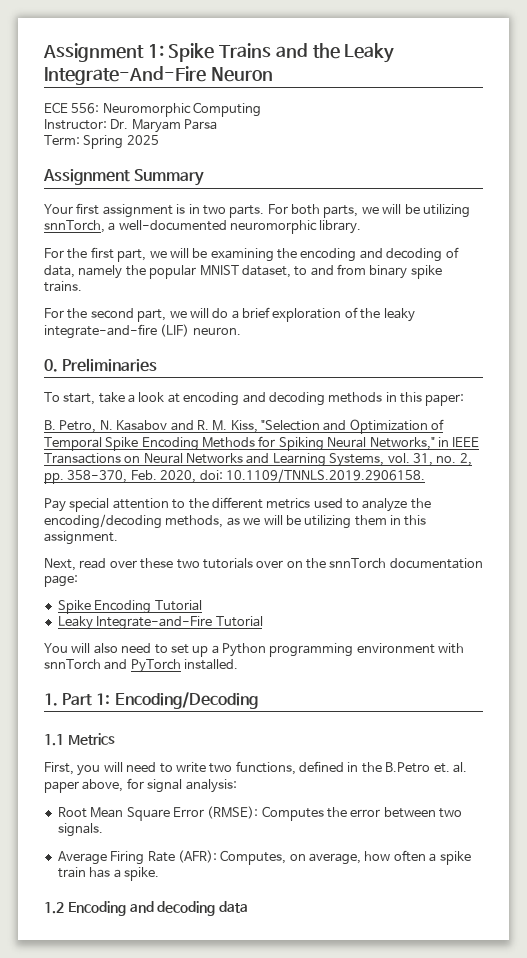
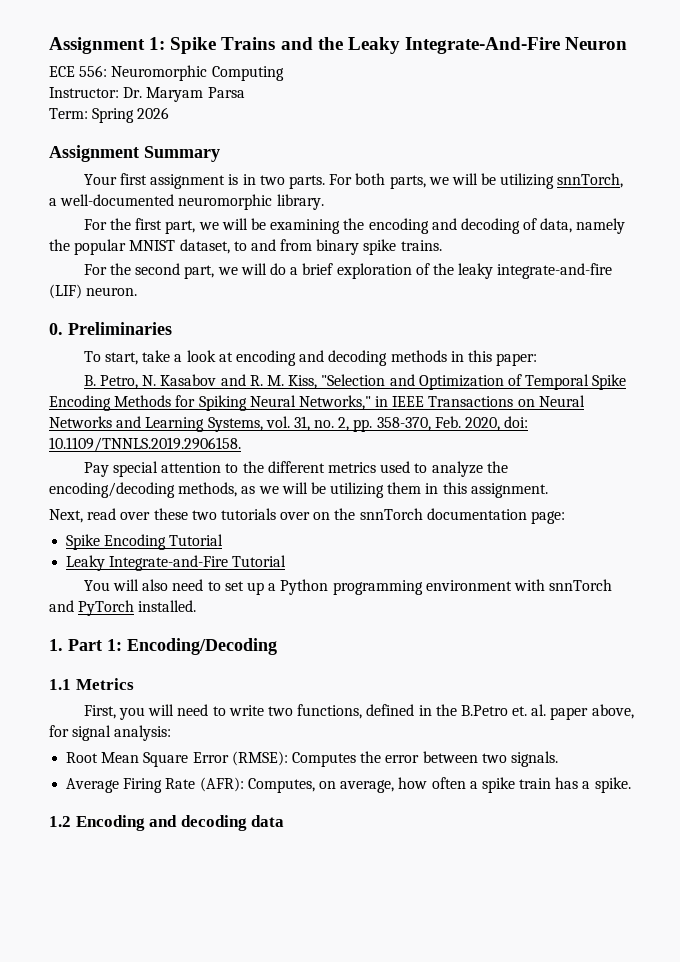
[126,135,159,145] 2025 -> [137,107,170,119] 2026

